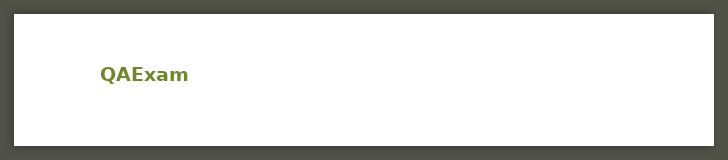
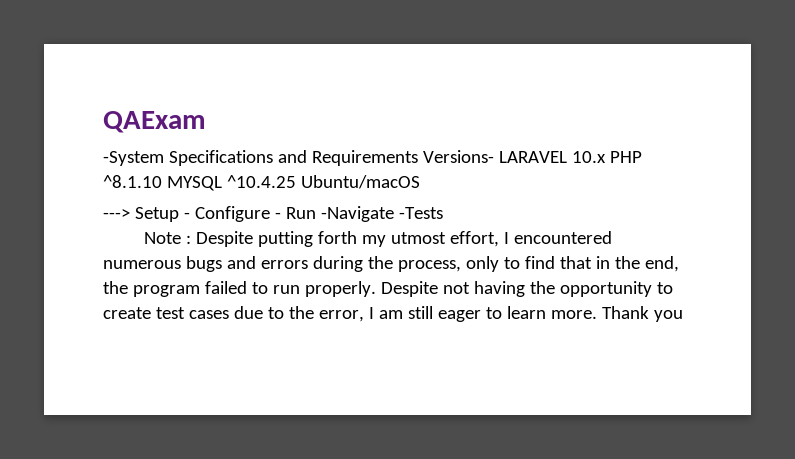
(189, 75) none -> [103,150,642,166] [103,175,420,191] [103,206,443,222] [144,231,613,247] [103,256,679,272] [103,281,673,297] [103,306,683,322] // -System Specifications and Requirements Versions- LARAVEL 10.x PHP ^8.1.10 MYSQL ^10.4.25 Ubuntu/macOS // ---> Setup - Configure - Run -Navigate -Tests // Note : Despite putting forth my utmost effort, I encountered numerous bugs and errors during the process, only to find that in the end, the program failed to run properly. Despite not having the opportunity to create test cases due to the error, I am still eager to learn more. Thank you

